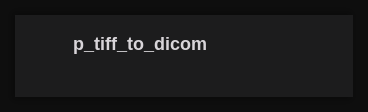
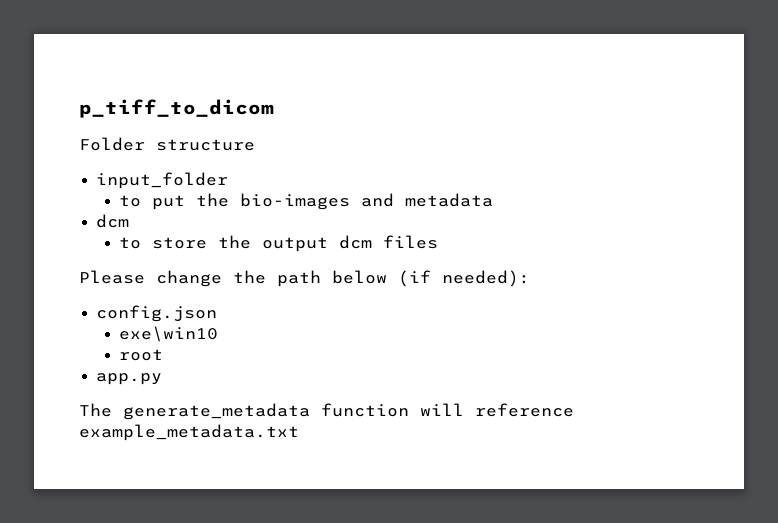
(207, 45) none -> [79,137,255,151] [96,172,229,189] [118,193,493,210] [96,214,130,228] [118,235,438,252] [79,270,530,287] [96,305,218,322] [118,326,218,342] [118,349,163,361] [96,373,163,385] [79,403,574,420] [79,424,299,441] // Folder structure // input_folder // to put the bio-images and metadata // dcm // to store the output dcm files // Please change the path below (if needed): // config.json // exe\win10 // root // app.py // The generate_metadata function will reference example_metadata.txt

